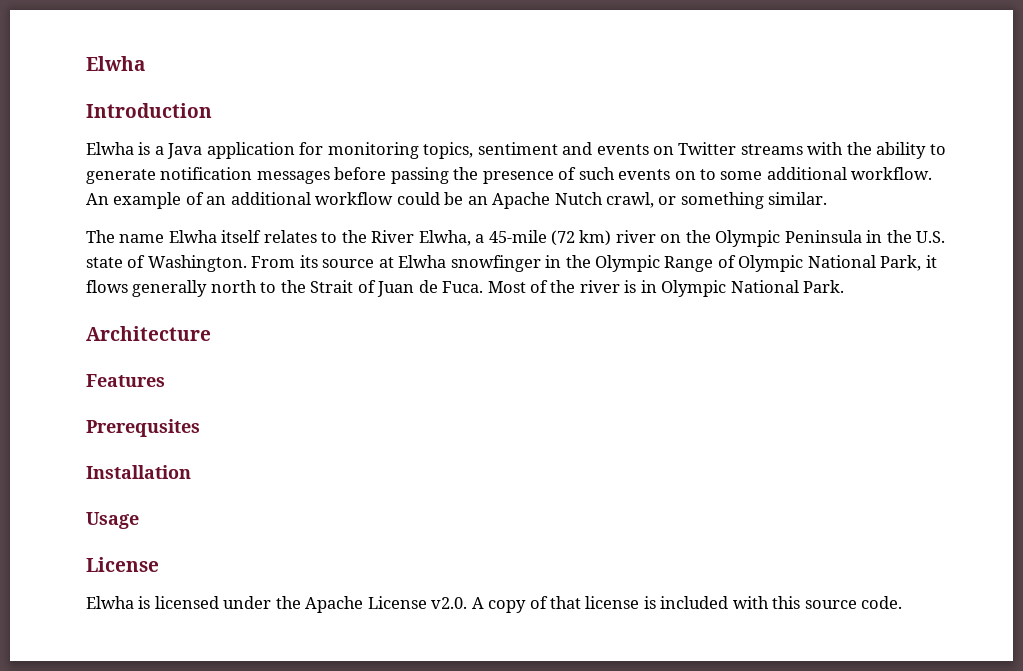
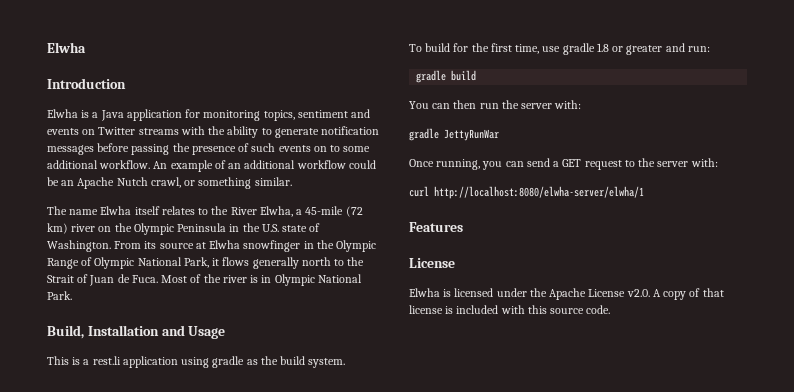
[86,326,211,341] [86,374,165,387] [86,419,200,437] [86,465,191,479] [86,512,139,529] Architecture // Features // Prerequsites // Installation // Usage -> [47,325,226,339] [47,356,346,368] [409,43,710,55] [416,70,477,83] [409,100,582,109] [409,128,499,141] [409,158,718,170] [409,186,644,199] [409,222,463,232] Build, Installation and Usage // This is a rest.li application using gradle as the build system. // To build for the first time, use gradle 1.8 or greater and run: // gradle build // You can then run the server with: // gradle JettyRunWar // Once running, you can send a GET request to the server with: // curl http://localhost:8080/elwha-server/elwha/1 // Features

